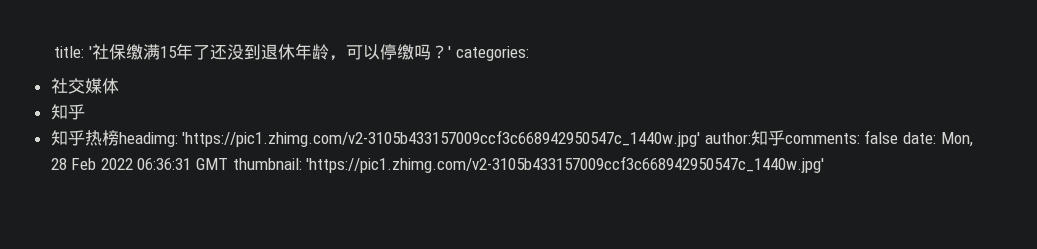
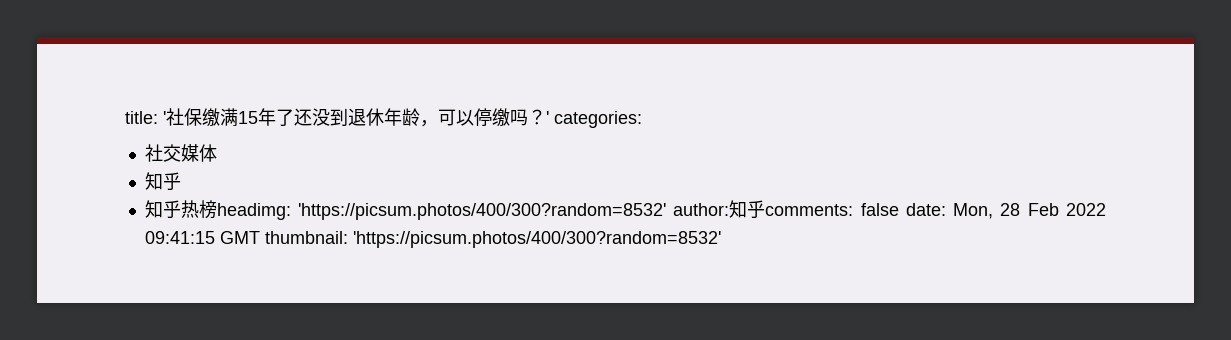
[182,130,701,147] 'https://pic1.zhimg.com/v2-3105b433157009ccf3c668942950547c_1440w.jpg' -> [298,203,667,220] 'https://picsum.photos/400/300?random=8532'
[137,158,192,170] 06:36:31 -> [144,231,215,244] 09:41:15
[306,156,825,173] 'https://pic1.zhimg.com/v2-3105b433157009ccf3c668942950547c_1440w.jpg' -> [352,231,721,248] 'https://picsum.photos/400/300?random=8532'

